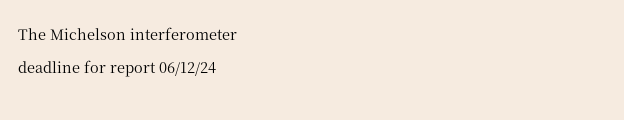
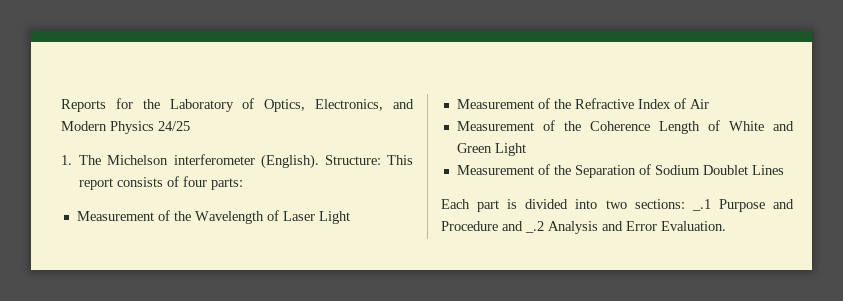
[18,27,237,40] [18,60,216,77] The Michelson interferometer // deadline for report 06/12/24 -> [61,98,414,112] [61,121,190,134] [61,154,413,169] [79,176,244,190] [76,210,350,224] [456,98,709,109] [456,120,794,134] [456,143,526,156] [456,164,784,178] [441,199,794,212] [441,221,726,234] Reports for the Laboratory of Optics, Electronics, and Modern Physics 24/25 // 1. The Michelson interferometer (English). Structure: This report consists of four parts: // Measurement of the Wavelength of Laser Light // Measurement of the Refractive Index of Air // Measurement of the Coherence Length of White and Green Light // Measurement of the Separation of Sodium Doublet Lines // Each part is divided into two sections: _.1 Purpose and Procedure and _.2 Analysis and Error Evaluation.

